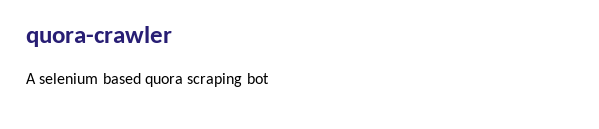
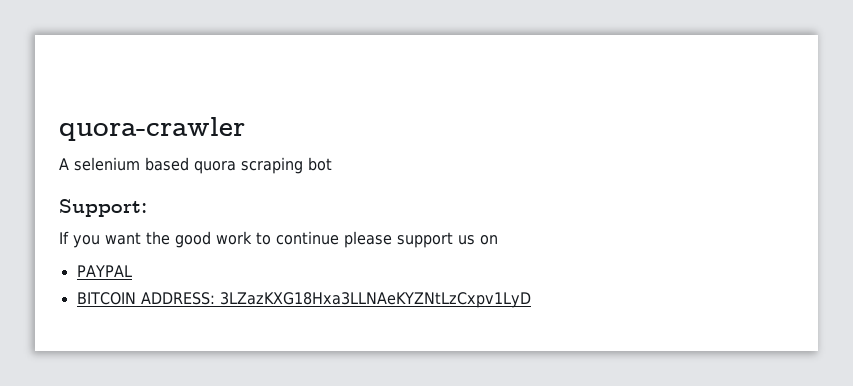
(269, 78) none -> [59,199,147,217] [59,231,498,248] [76,265,132,277] [76,292,531,308] // Support: // If you want the good work to continue please support us on // PAYPAL // BITCOIN ADDRESS: 3LZazKXG18Hxa3LLNAeKYZNtLzCxpv1LyD

